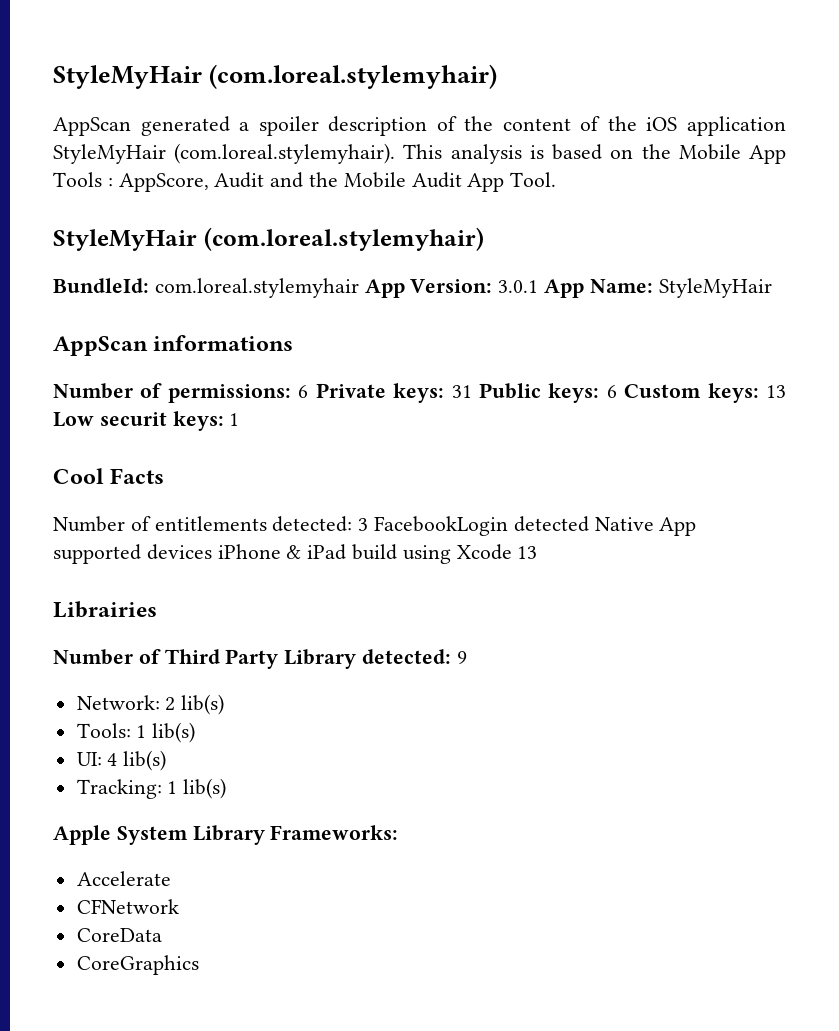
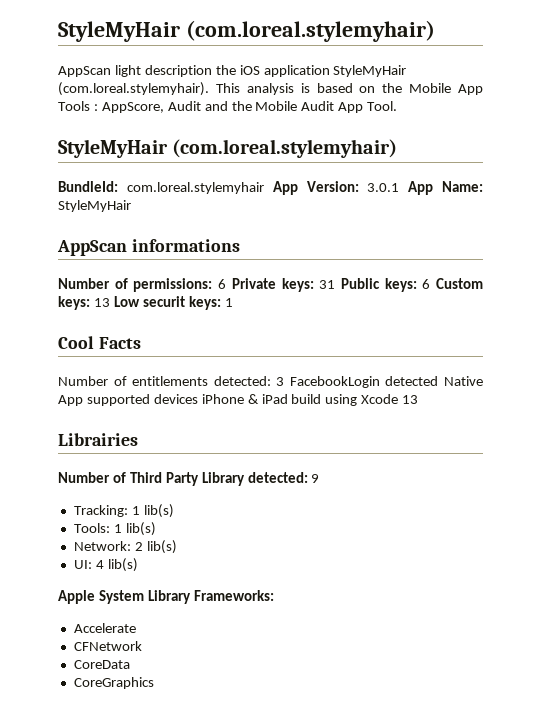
[140,116,601,136] generated a spoiler description of the content of -> [114,65,212,77] light description
[76,695,176,711] Network: 2 -> [73,505,140,517] Tracking: 1
(196, 732) none -> [73,540,177,554] // Network: 2 lib(s)
[76,778,227,799] // Tracking: 1 lib(s) -> (138, 565) none

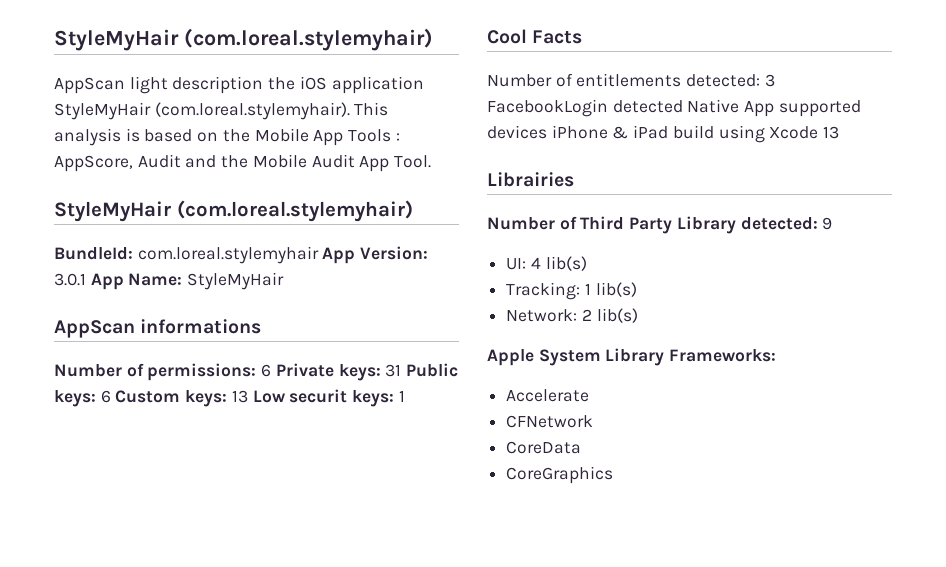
[73,504,174,518] [73,523,110,533] Tracking: 1 lib(s) // Tools: -> [506,256,587,271] [506,282,581,300] UI: 4 lib(s) // Tracking:
[73,558,138,572] // UI: 4 lib(s) -> (638, 315) none

